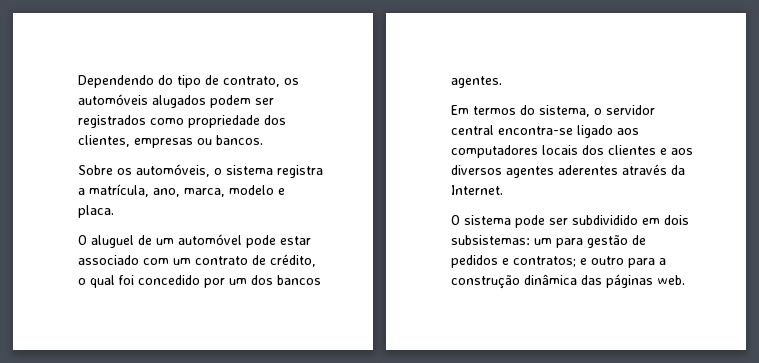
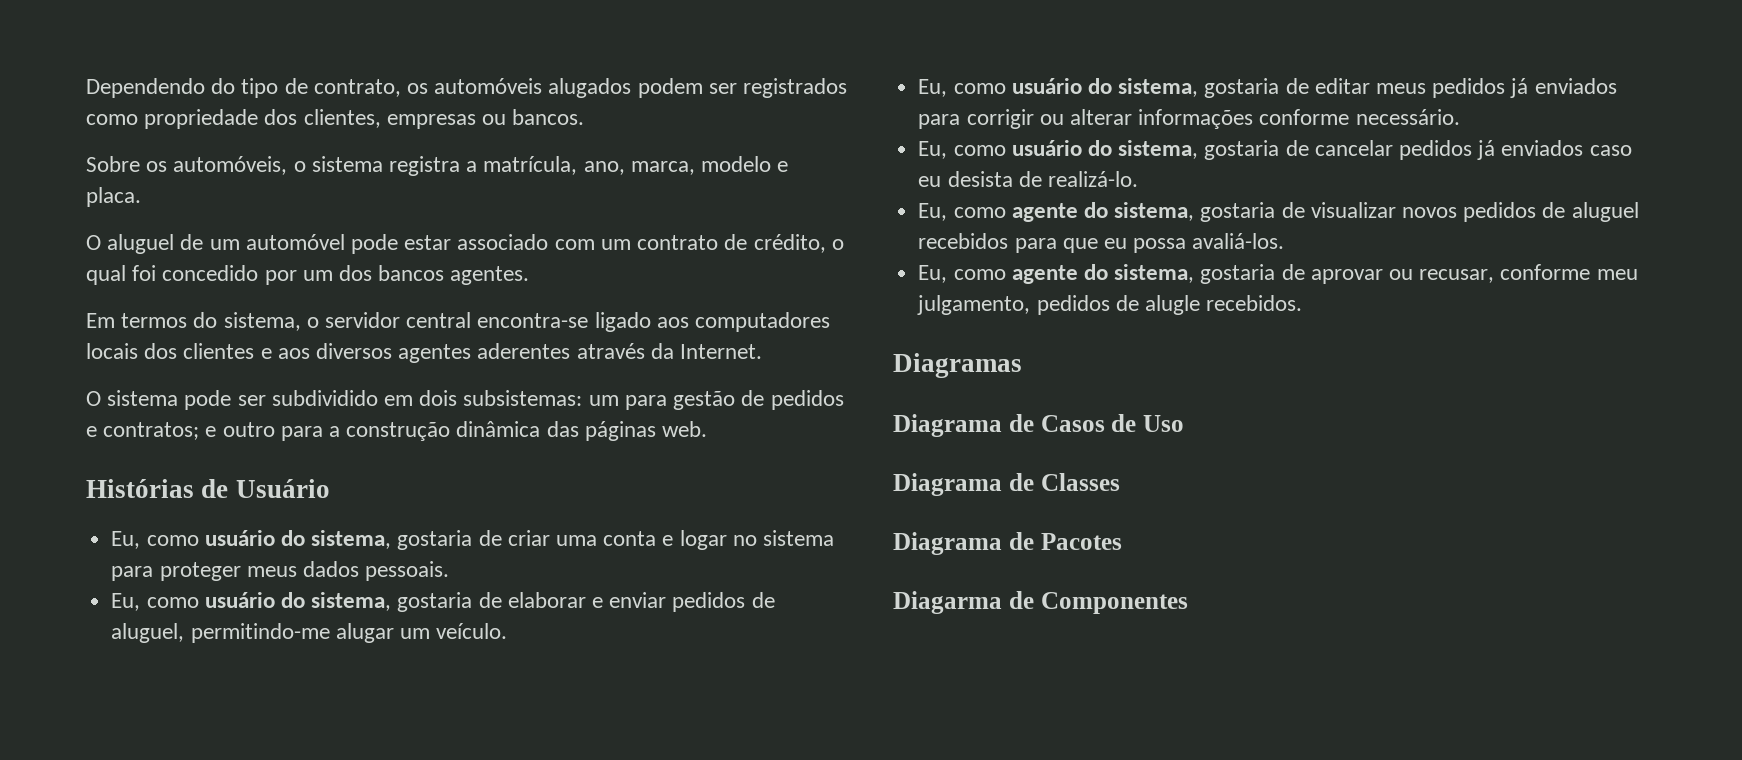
(685, 280) none -> [86,479,330,498] [111,530,835,550] [111,561,450,581] [111,592,775,612] [111,623,508,643] [918,78,1617,98] [918,109,1460,129] [918,140,1632,160] [918,171,1138,187] [918,202,1639,222] [918,233,1285,253] [918,264,1638,284] [917,295,1303,315] [893,353,1022,378] [893,414,1184,437] [893,473,1120,496] [893,532,1122,555] [893,591,1188,614] // Histórias de Usuário // Eu, como usuário do sistema, gostaria de criar uma conta e logar no sistema para proteger meus dados pessoais. // Eu, como usuário do sistema, gostaria de elaborar e enviar pedidos de aluguel, permitindo-me alugar um veículo. // Eu, como usuário do sistema, gostaria de editar meus pedidos já enviados para corrigir ou alterar informações conforme necessário. // Eu, como usuário do sistema, gostaria de cancelar pedidos já enviados caso eu desista de realizá-lo. // Eu, como agente do sistema, gostaria de visualizar novos pedidos de aluguel recebidos para que eu possa avaliá-los. // Eu, como agente do sistema, gostaria de aprovar ou recusar, conforme meu julgamento, pedidos de alugle recebidos. // Diagramas // Diagrama de Casos de Uso // Diagrama de Classes // Diagrama de Pacotes // Diagarma de Componentes

